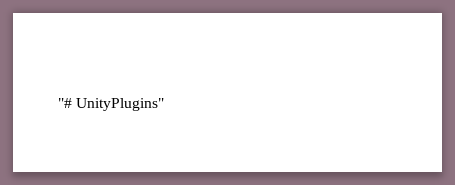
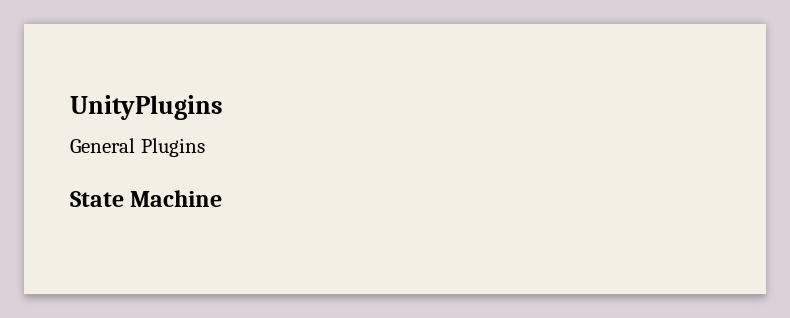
[58,98,165,111] "# UnityPlugins" -> [70,95,223,120] [70,138,205,157] [70,190,223,207] UnityPlugins // General Plugins // State Machine

